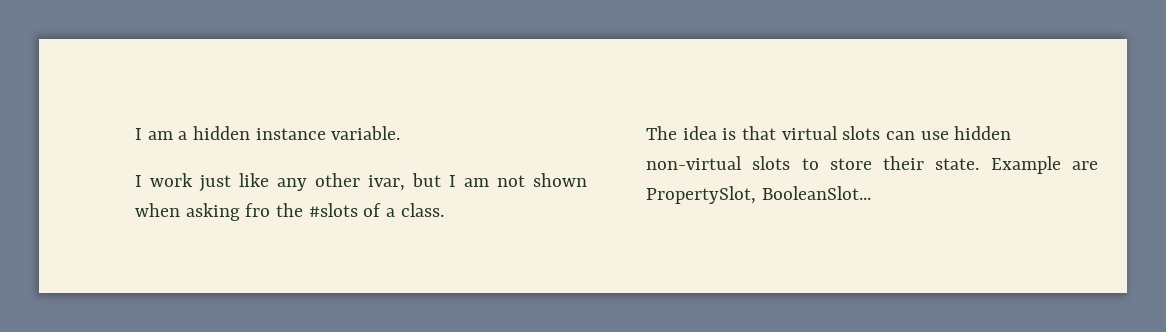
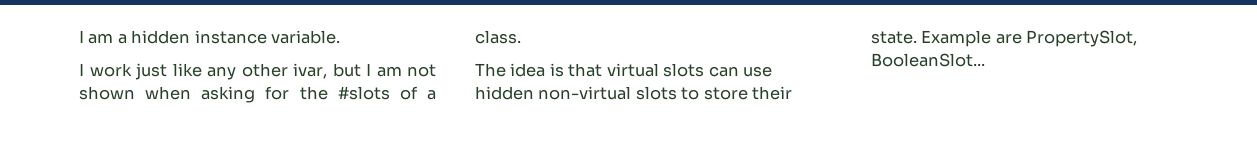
[245,203,271,217] fro -> [265,86,290,100] for

